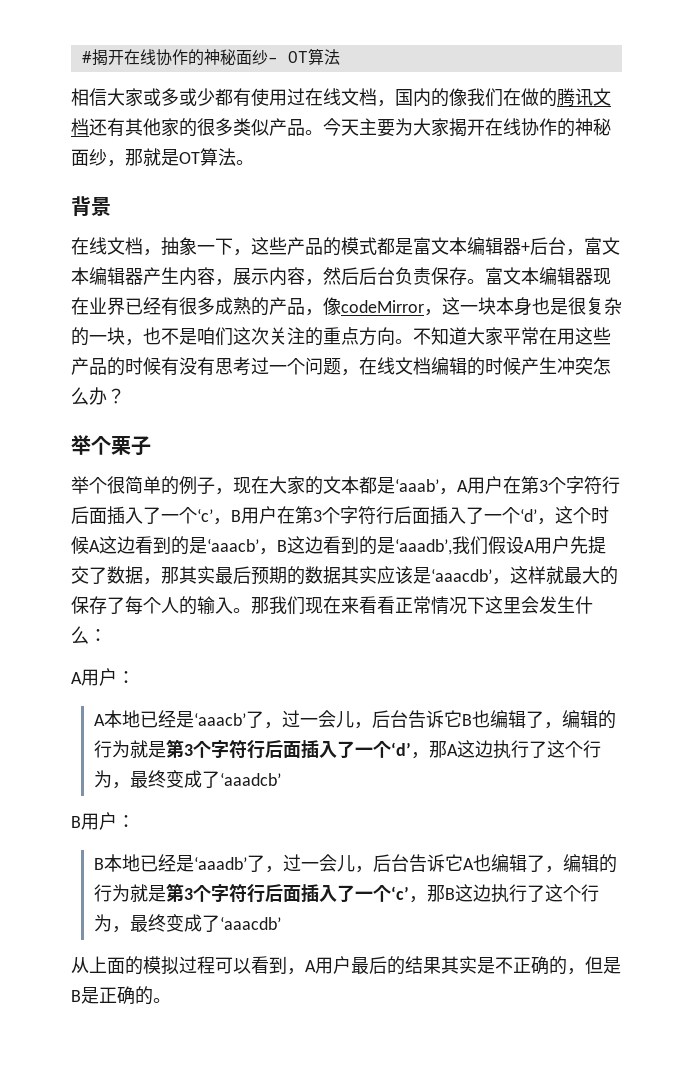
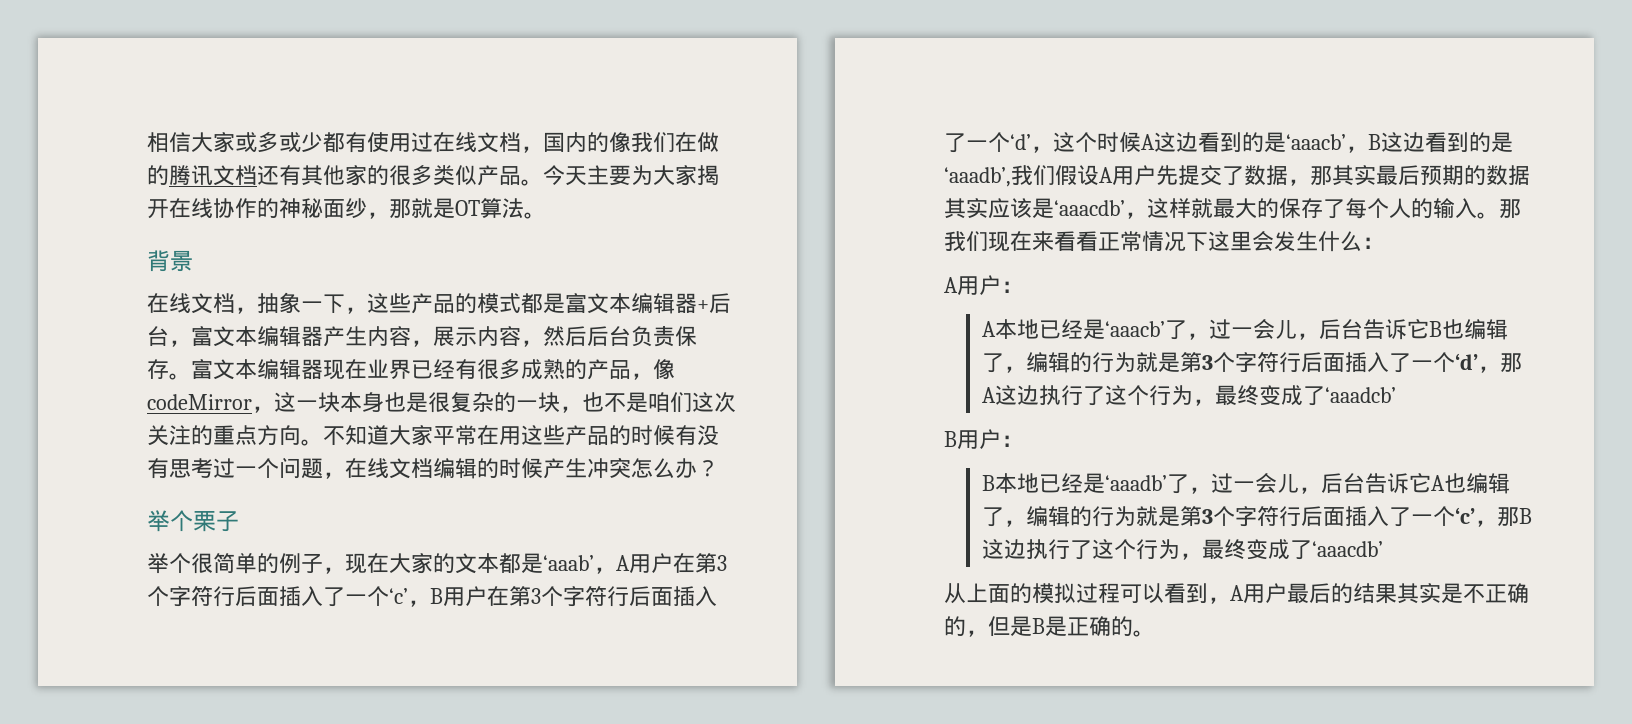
[81,48,340,66] #揭开在线协作的神秘面纱– OT算法 // -> (147, 142) none

